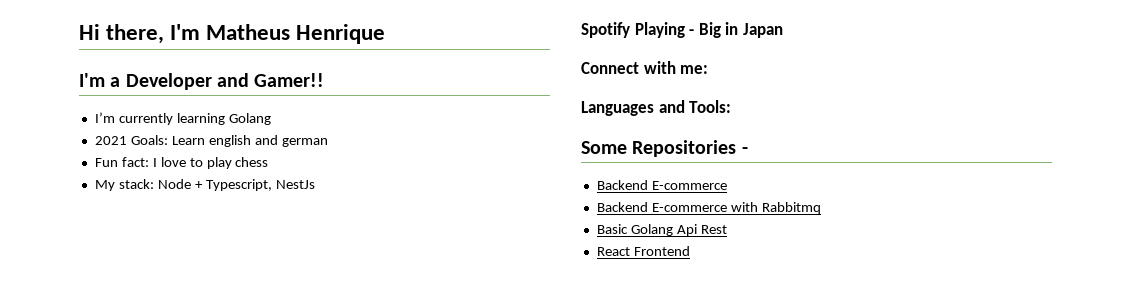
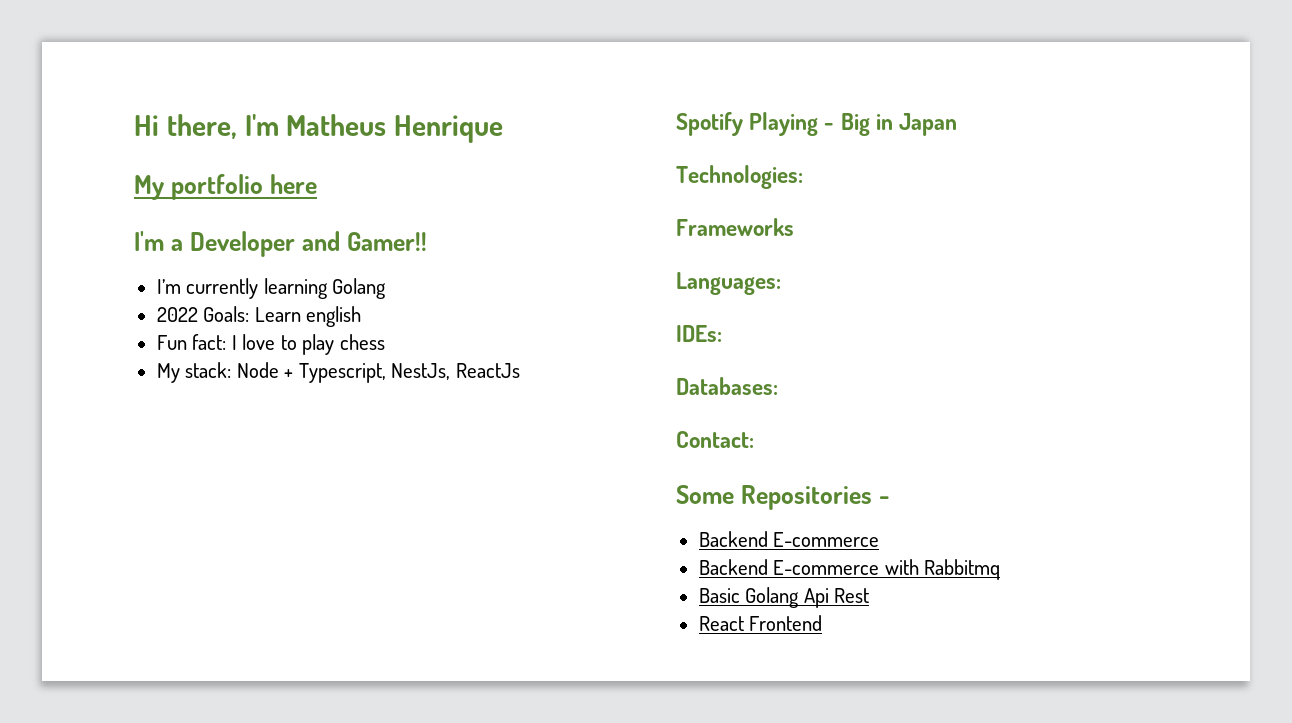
(386, 34) none -> [134,174,317,200] // My portfolio here
[94,136,127,145] 2021 -> [156,307,198,322] 2022
[254,135,328,147] and german -> (362, 316) none
[275,180,315,189] NestJs -> [391,363,520,380] NestJs, ReactJs
[581,61,709,74] [581,100,732,116] Connect with me: // Languages and Tools: -> [676,165,803,189] [676,218,794,236] [676,272,781,295] [676,325,722,342] [676,377,778,395] [676,431,754,448] Technologies: // Frameworks // Languages: // IDEs: // Databases: // Contact:

